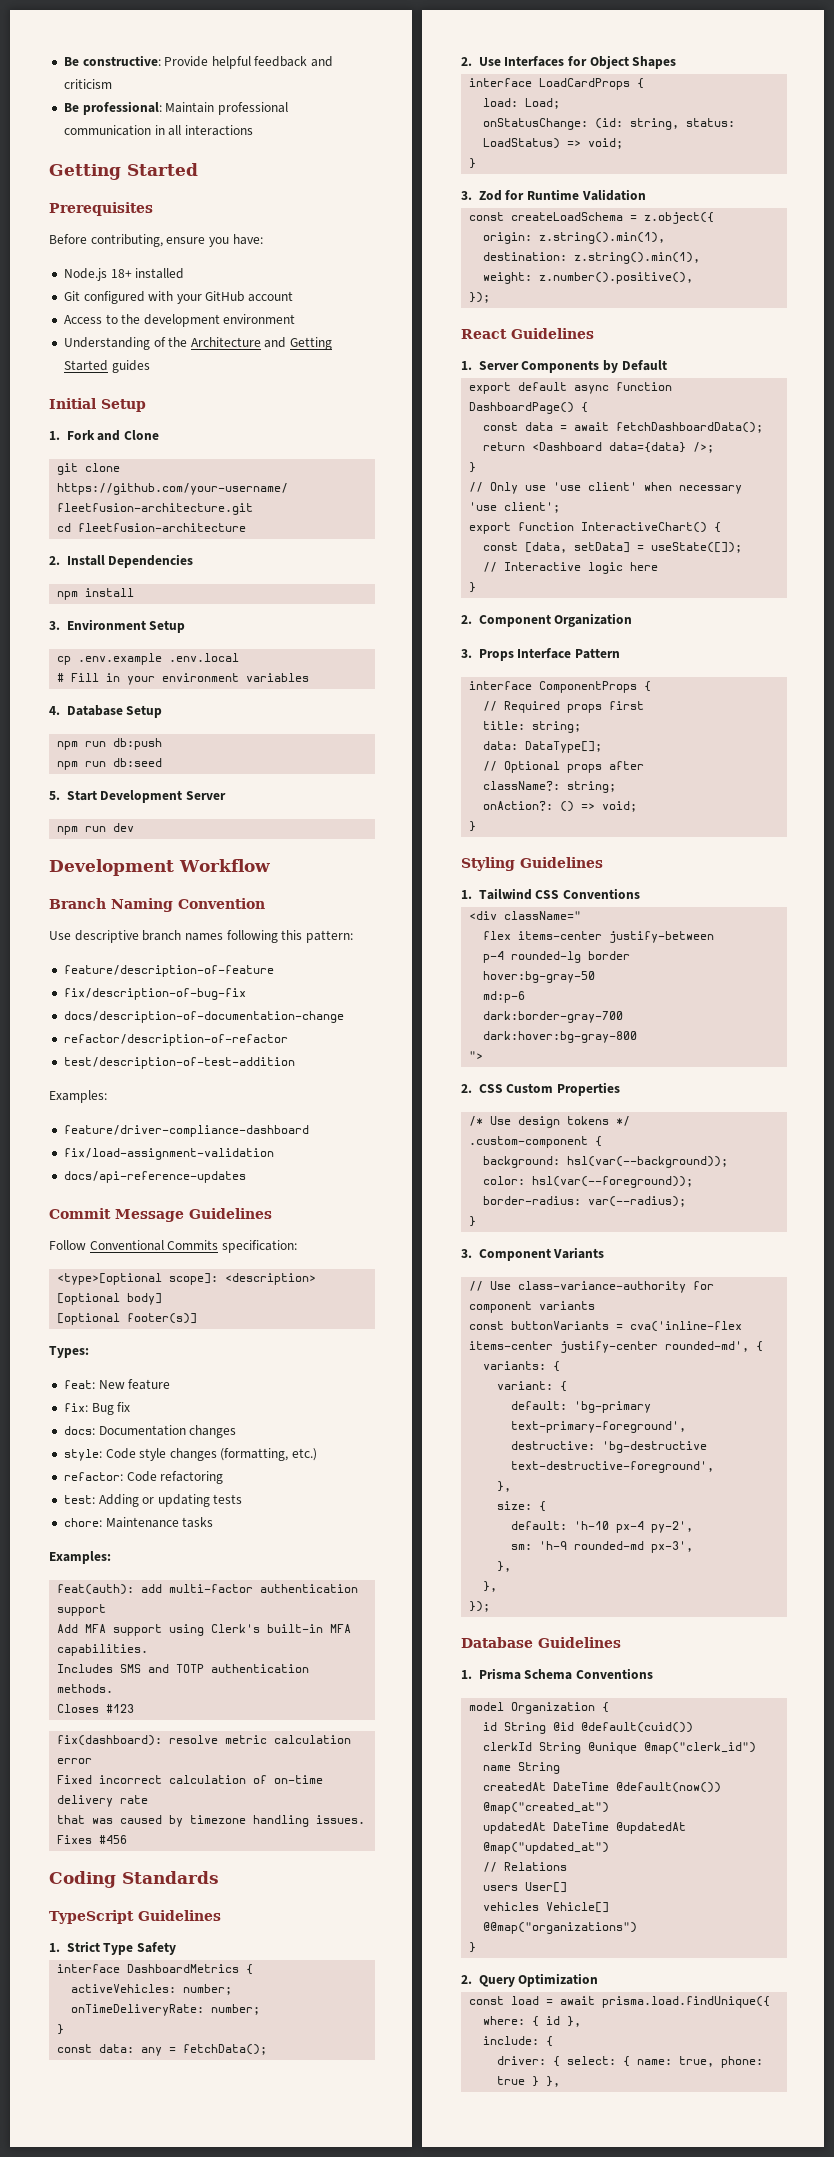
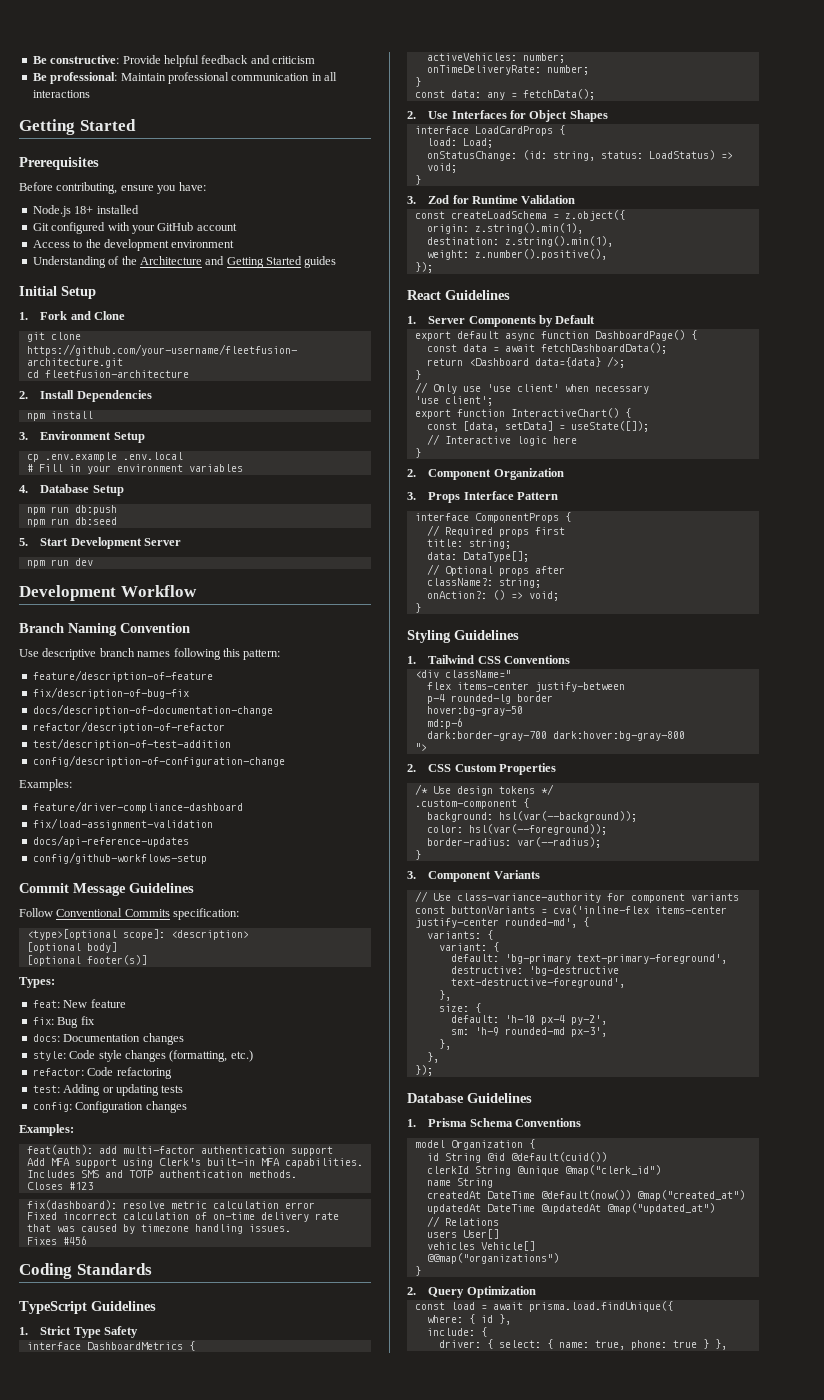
(295, 1063) none -> [32,755,285,767] // config/description-of-configuration-change
(246, 1177) none -> [32,852,207,864] // config/github-workflows-setup
[63,1517,214,1528] chore: Maintenance tasks -> [32,1101,187,1113] config: Configuration changes

